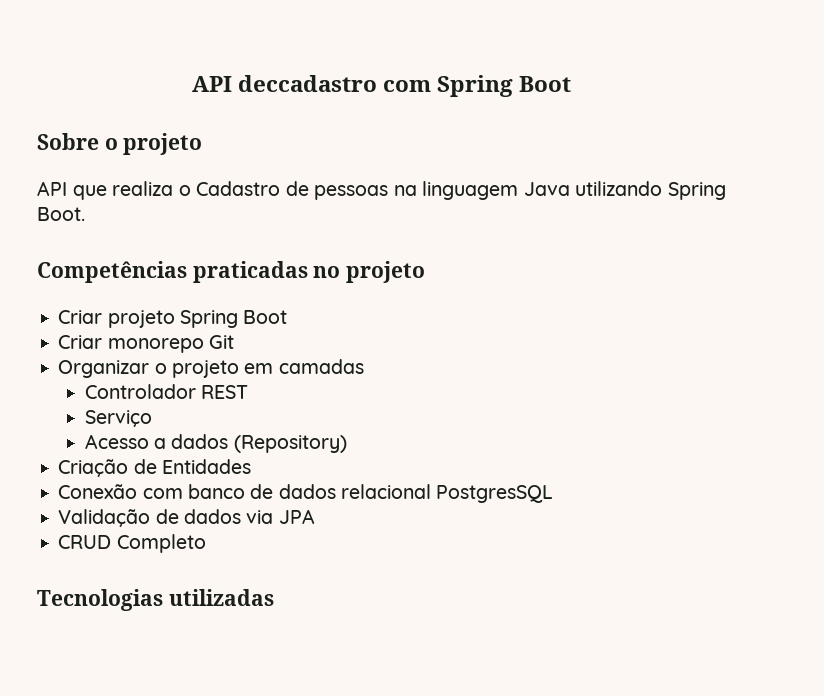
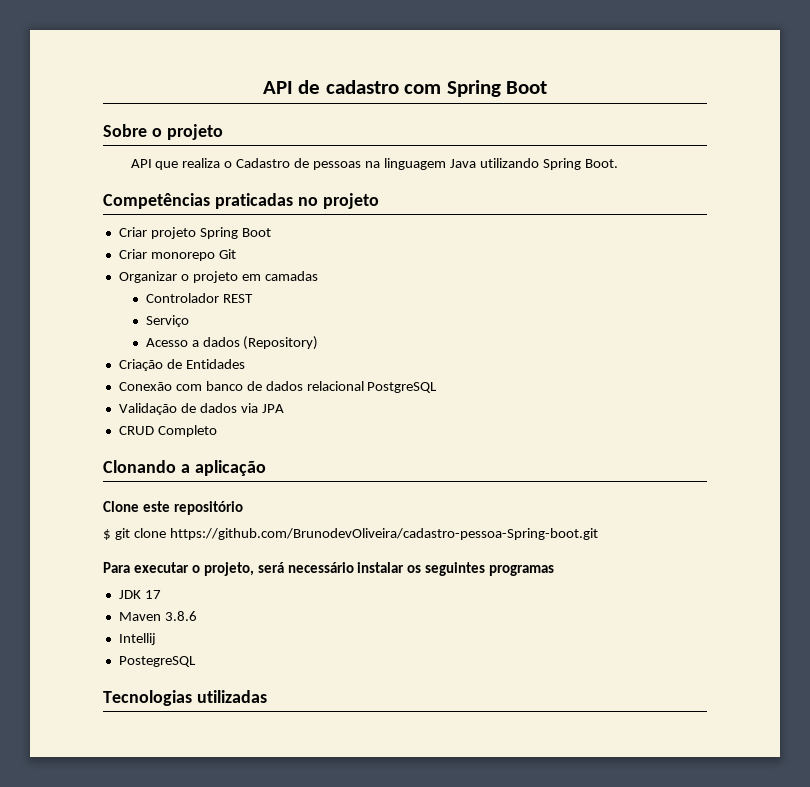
[191,75,377,92] API deccadastro -> [262,80,399,94] API de cadastro
[436,485,554,503] PostgresSQL -> [367,382,438,393] PostgreSQL
(206, 543) none -> [103,460,266,476] [103,501,243,515] [103,528,598,540] [103,562,555,576] [118,590,161,599] [118,611,197,621] [118,633,156,645] [118,656,196,667] // Clonando a aplicação // Clone este repositório // $ git clone https://github.com/BrunodevOliveira/cadastro-pessoa-Spring-boot.git // Para executar o projeto, será necessário instalar os seguintes programas // JDK 17 // Maven 3.8.6 // Intellij // PostegreSQL

